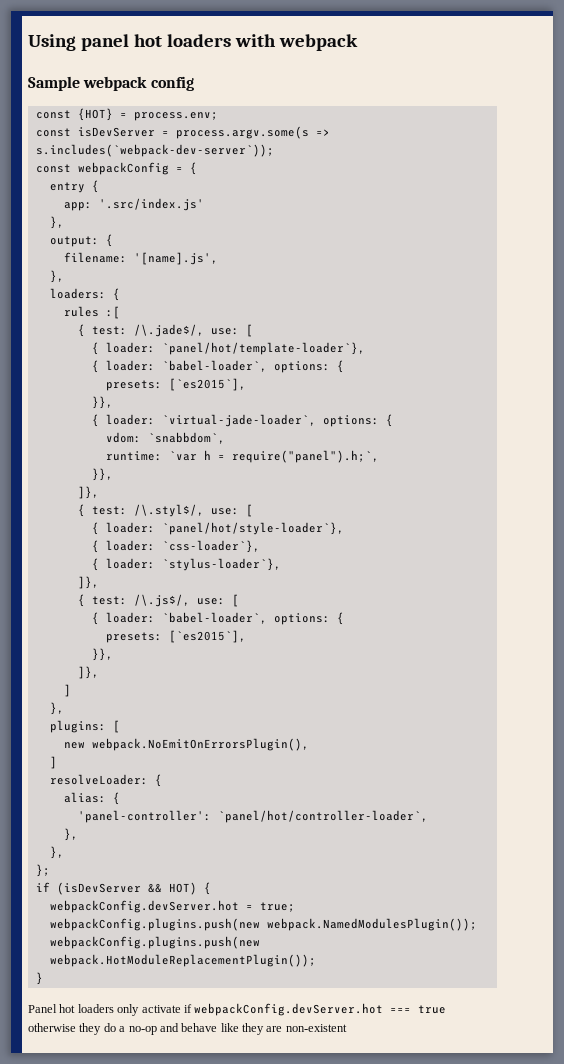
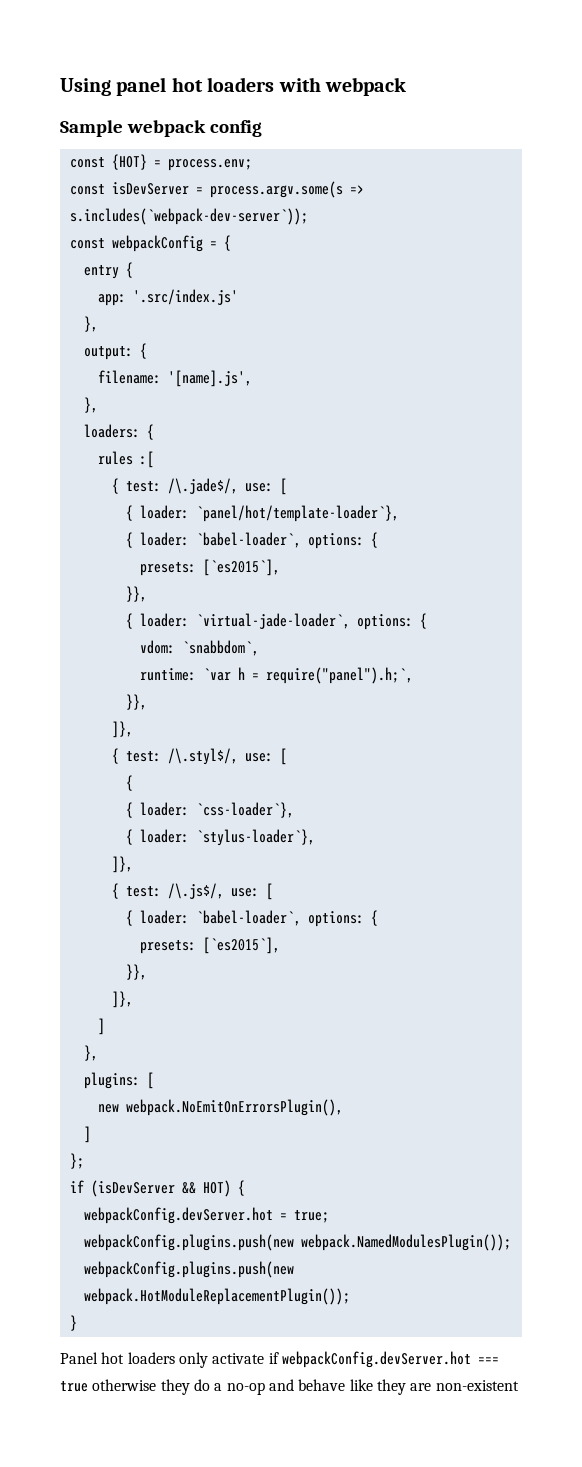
[105,522,344,535] loader: `panel/hot/style-loader`}, -> (133, 783) none
[49,774,162,787] [63,792,120,805] [77,810,428,823] [63,828,78,841] [49,846,64,859] // resolveLoader: { // alias: { // 'panel-controller': `panel/hot/controller-loader`, // }, // }, -> (91, 1134) none

